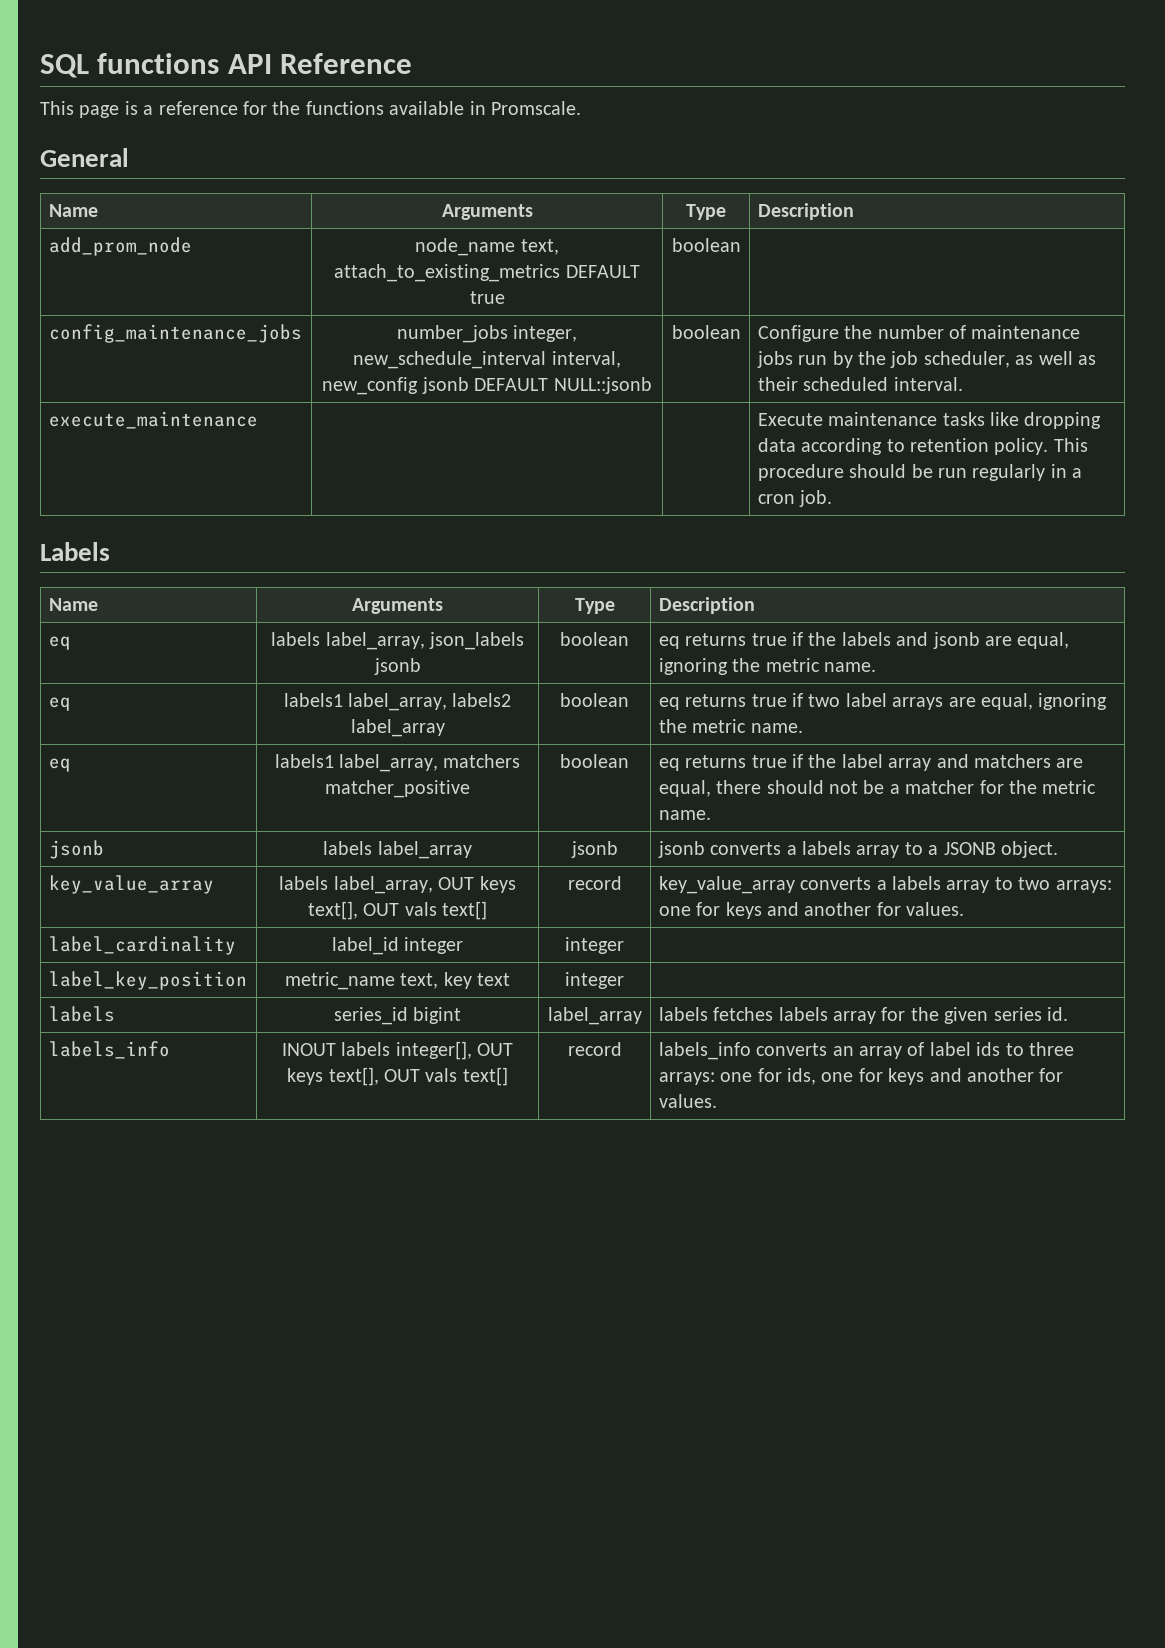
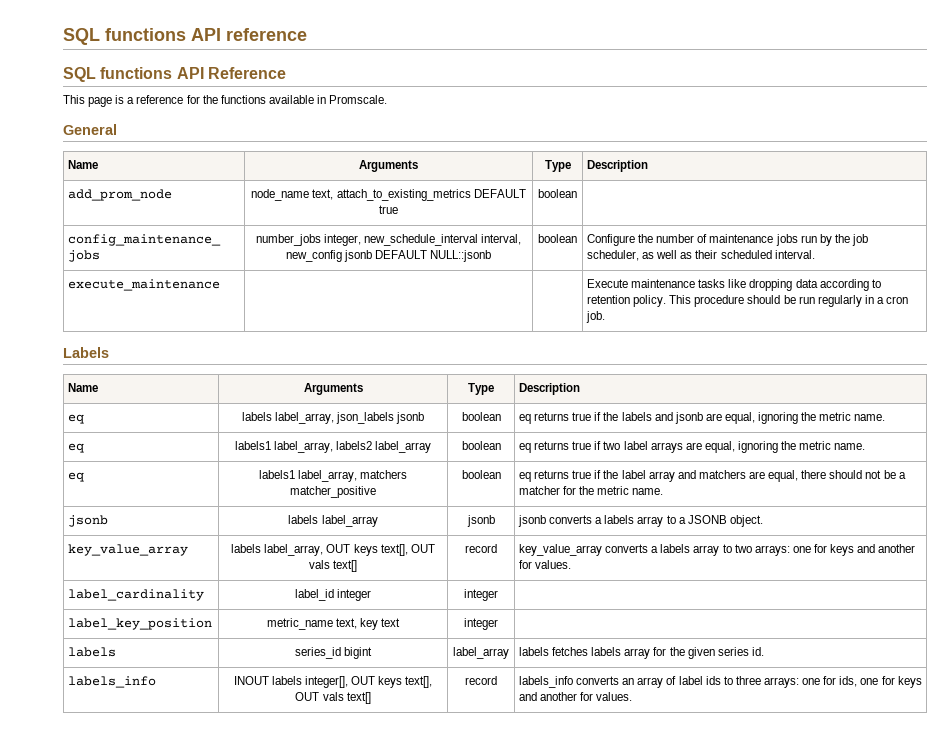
[40,53,272,78] SQL functions API -> [63,28,307,45] [63,67,204,82] SQL functions API reference // SQL functions API

